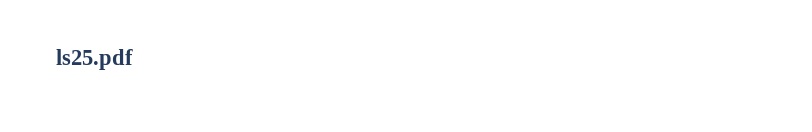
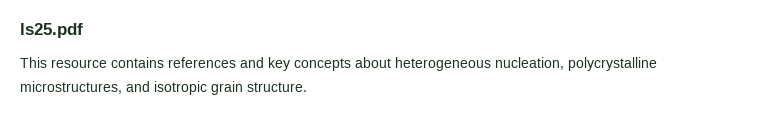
(133, 59) none -> [20,57,657,71] [20,81,307,95] // This resource contains references and key concepts about heterogeneous nucleation, polycrystalline microstructures, and isotropic grain structure.

